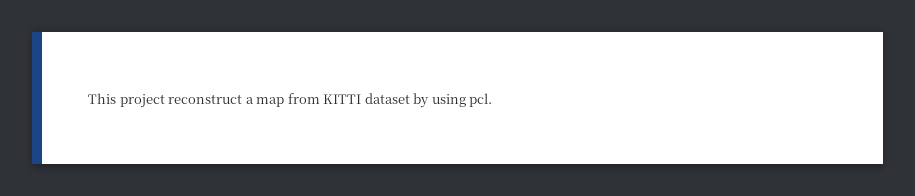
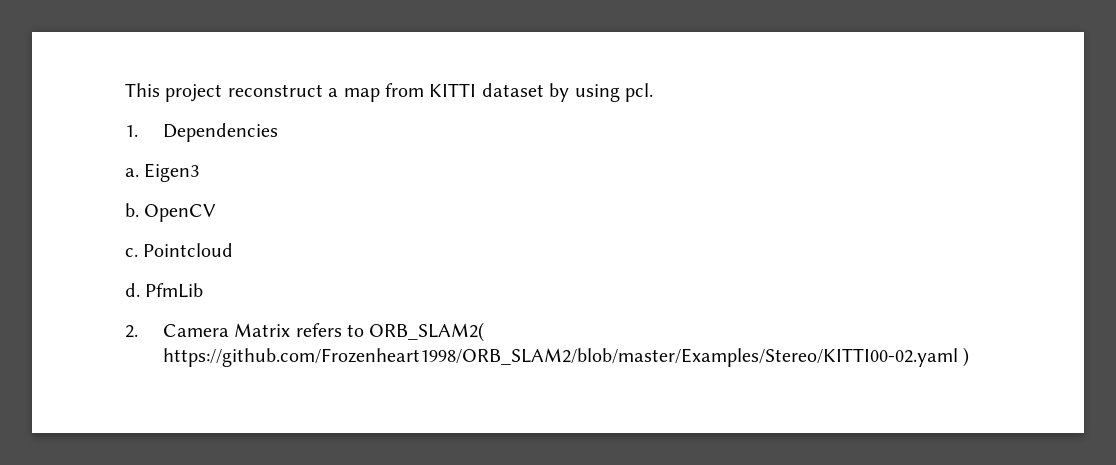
(493, 100) none -> [125,123,278,142] [125,163,200,182] [125,203,217,222] [125,243,234,257] [125,283,204,298] [125,322,485,342] [162,347,970,367] // 1. Dependencies // a. Eigen3 // b. OpenCV // c. Pointcloud // d. PfmLib // 2. Camera Matrix refers to ORB_SLAM2( https://github.com/Frozenheart1998/ORB_SLAM2/blob/master/Examples/Stereo/KITTI00-02.yaml )

